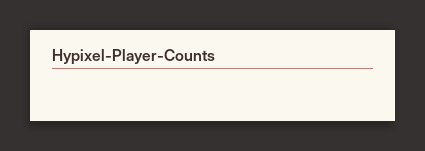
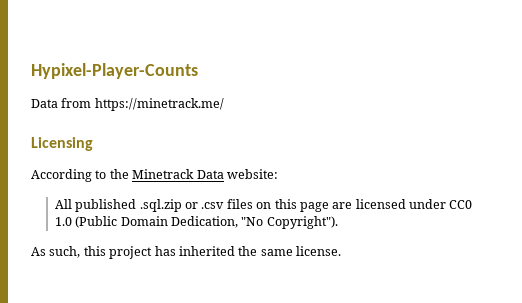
(215, 57) none -> [31,98,224,111] [31,137,93,151] [31,169,278,182] [54,199,473,212] [54,216,338,229] [31,246,341,259] // Data from https://minetrack.me/ // Licensing // According to the Minetrack Data website: // All published .sql.zip or .csv files on this page are licensed under CC0 1.0 (Public Domain Dedication, "No Copyright"). // As such, this project has inherited the same license.

